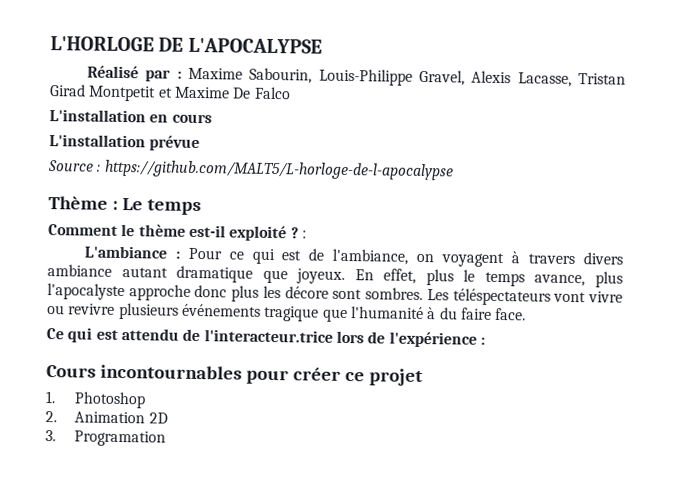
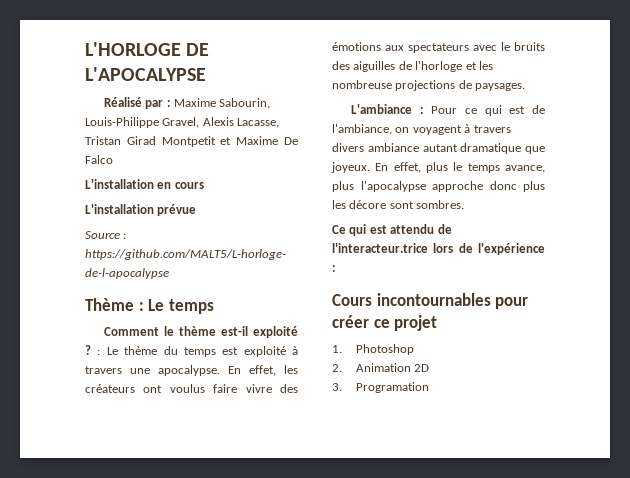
(307, 234) none -> [106,346,298,357] [85,365,298,376] [85,384,298,393] [332,42,545,53] [332,61,493,72] [332,80,526,91] Le thème du temps est exploité à travers une apocalypse. En effet, les créateurs ont voulus faire vivre des émotions aux spectateurs avec le bruits des aiguilles de l'horloge et les nombreuse projections de paysages.
[47,283,125,301] l'apocalyste -> [360,181,426,192] l'apocalypse
[426,288,624,306] [47,302,527,323] Les téléspectateurs vont vivre ou revivre plusieurs événements tragique que l'humanité à du faire face. -> (465, 204) none

